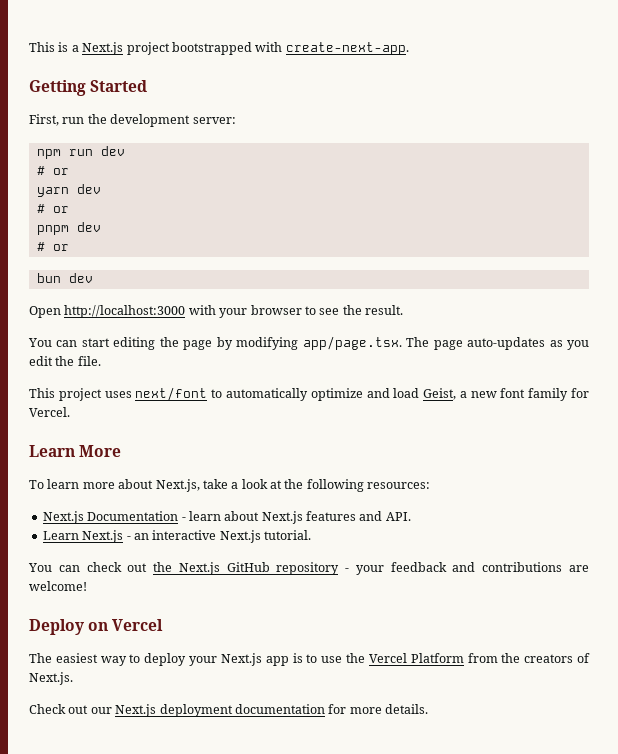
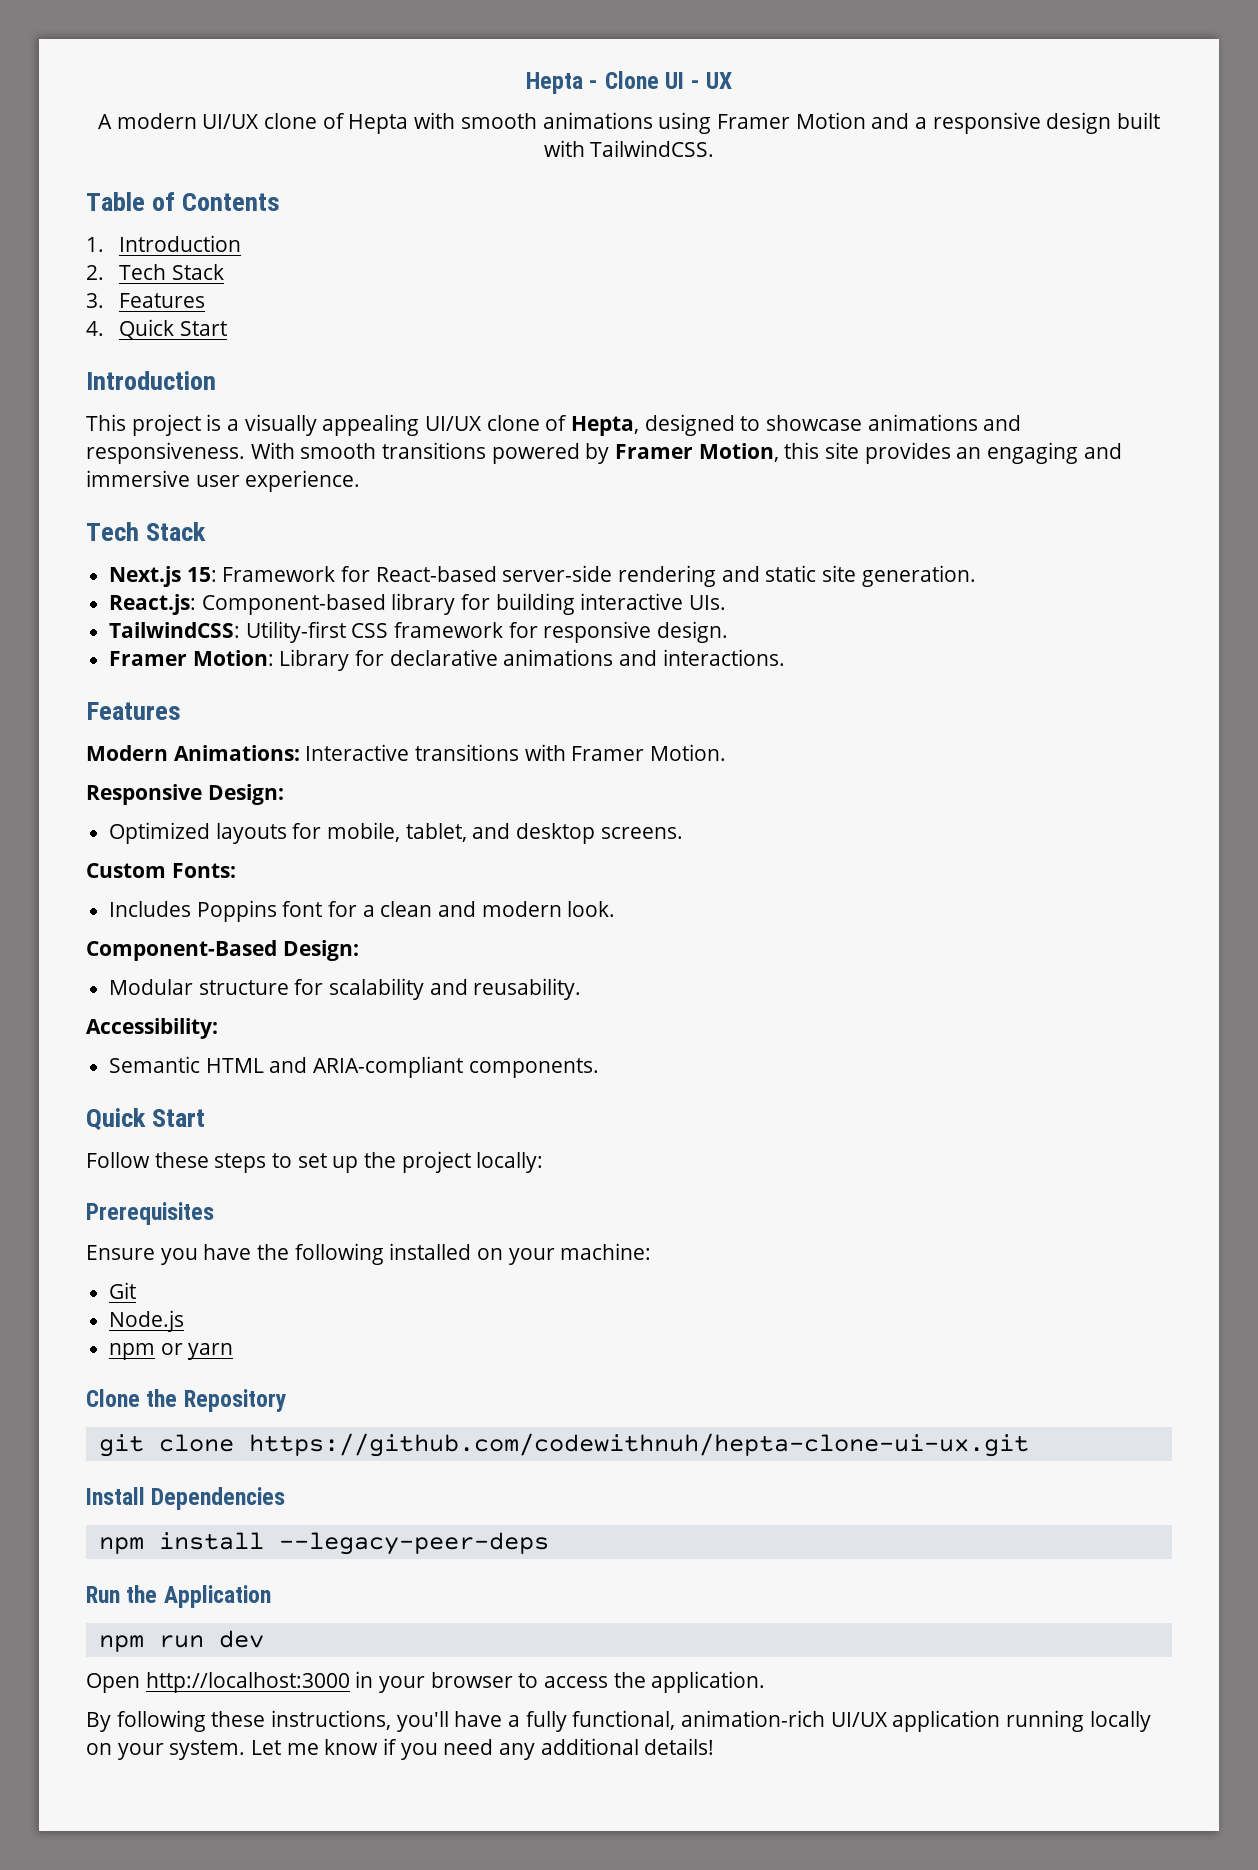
[29,42,409,55] [29,80,148,96] [29,114,236,127] [36,146,125,159] [36,166,69,175] [36,184,101,197] [36,204,69,213] [36,222,101,235] [36,242,69,251] [36,273,61,283] This is a Next.js project bootstrapped with create-next-app. // Getting Started // First, run the development server: // npm run dev // # or // yarn dev // # or // pnpm dev // # or // bun -> [526,71,732,94] [98,112,1160,134] [543,140,715,157] [86,192,281,211] [86,235,242,252] [86,264,225,280] [86,293,206,308] [86,319,228,339] [86,371,216,390] [86,414,1022,436] [86,442,1122,464] [86,470,361,492] [86,522,207,541] [109,565,976,587] [109,593,727,615] [109,621,729,643] [109,649,785,671] [86,702,181,720] [86,744,727,761] [86,784,284,805] [109,822,683,844] [86,863,236,878] [109,900,616,922] [86,940,359,961] [109,978,582,1000] [86,1018,218,1039] [109,1056,599,1078] [86,1108,206,1131] [86,1151,544,1173] [86,1202,214,1225] [86,1243,652,1265] [109,1282,137,1299] [109,1310,185,1332] [109,1343,234,1360] [86,1389,286,1412] [98,1433,1029,1457] [86,1487,286,1510] [98,1532,549,1555] [86,1585,271,1608] [98,1635,204,1652] Hepta - Clone UI - UX // A modern UI/UX clone of Hepta with smooth animations using Framer Motion and a responsive design built with TailwindCSS. // Table of Contents // 1. Introduction // 2. Tech Stack // 3. Features // 4. Quick Start // Introduction // This project is a visually appealing UI/UX clone of Hepta, designed to showcase animations and responsiveness. With smooth transitions powered by Framer Motion, this site provides an engaging and immersive user experience. // Tech Stack // Next.js 15: Framework for React-based server-side rendering and static site generation. // React.js: Component-based library for building interactive UIs. // TailwindCSS: Utility-first CSS framework for responsive design. // Framer Motion: Library for declarative animations and interactions. // Features // Modern Animations: Interactive transitions with Framer Motion. // Responsive Design: // Optimized layouts for mobile, tablet, and desktop screens. // Custom Fonts: // Includes Poppins font for a clean and modern look. // Component-Based Design: // Modular structure for scalability and reusability. // Accessibility: // Semantic HTML and ARIA-compliant components. // Quick Start // Follow these steps to set up the project locally: // Prerequisites // Ensure you have the following installed on your machine: // Git // Node.js // npm or yarn // Clone the Repository // git clone https://github.com/codewithnuh/hepta-clone-ui-ux.git // Install Dependencies // npm install --legacy-peer-deps // Run the Application // npm run
[188,305,216,315] with -> [355,1671,374,1688] in
[319,305,403,315] [28,336,589,350] [29,356,101,366] [29,387,589,401] [29,407,70,417] [29,445,122,457] [29,479,431,492] [42,511,411,524] [42,530,311,543] [28,562,589,575] [29,581,87,591] [29,619,164,635] [29,653,590,666] [29,672,73,685] [29,704,428,717] see the result. // You can start editing the page by modifying app/page.tsx. The page auto-updates as you edit the file. // This project uses next/font to automatically optimize and load Geist, a new font family for Vercel. // Learn More // To learn more about Next.js, take a look at the following resources: // Next.js Documentation - learn about Next.js features and API. // Learn Next.js - an interactive Next.js tutorial. // You can check out the Next.js GitHub repository - your feedback and contributions are welcome! // Deploy on Vercel // The easiest way to deploy your Next.js app is to use the Vercel Platform from the creators of Next.js. // Check out our Next.js deployment documentation for more details. -> [544,1671,766,1693] [86,1710,1151,1732] [86,1738,715,1760] access the application. // By following these instructions, you'll have a fully functional, animation-rich UI/UX application running locally on your system. Let me know if you need any additional details!

